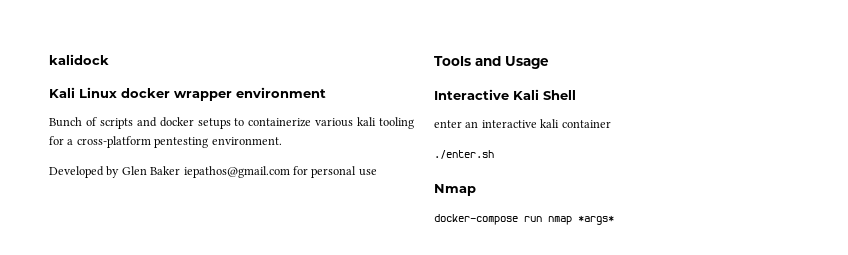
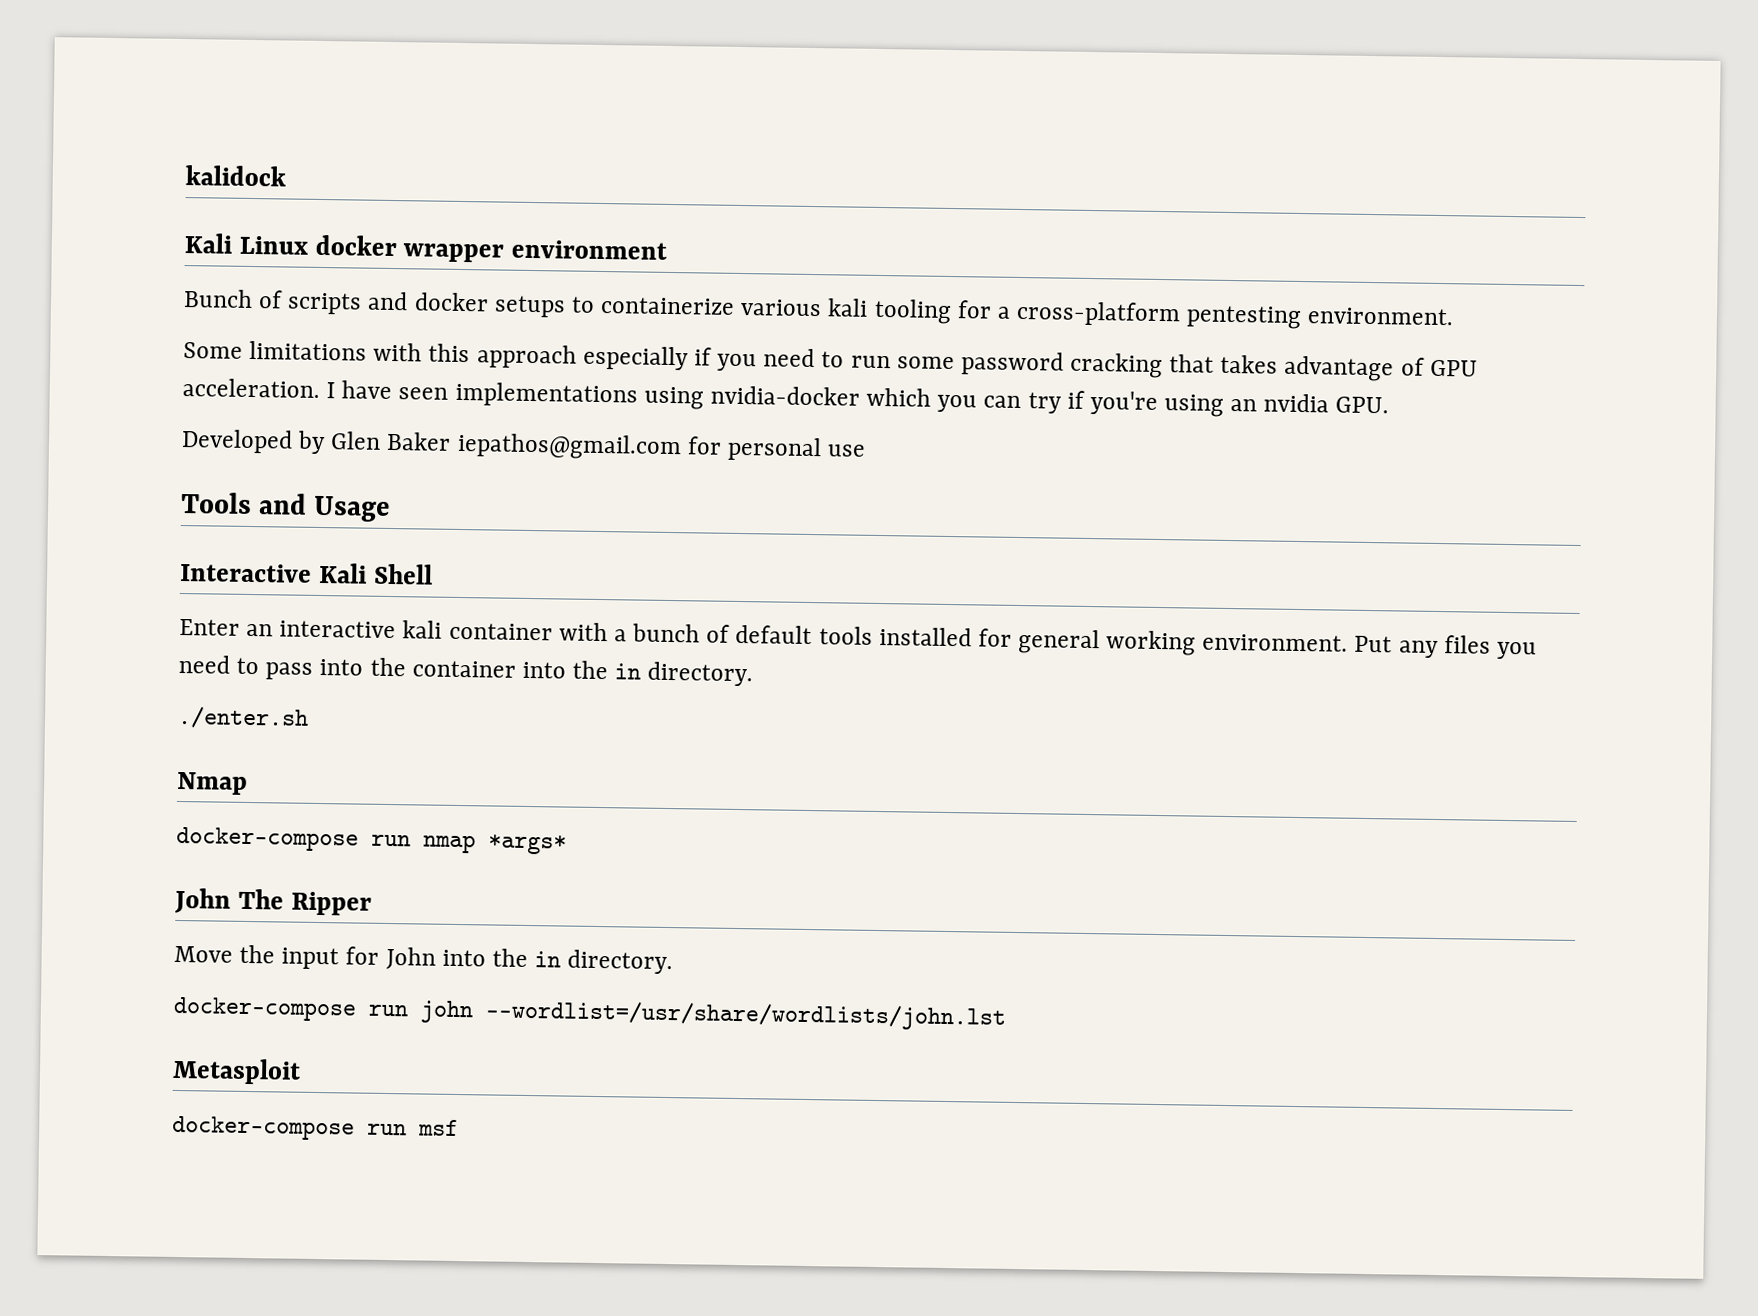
(282, 141) none -> [183,340,1478,382] [182,378,1390,417] // Some limitations with this approach especially if you need to run some password cracking that takes advantage of GPU acceleration. I have seen implementations using nvidia-docker which you can try if you're using an nvidia GPU.
[434,120,462,128] enter -> [179,618,240,636] Enter
(611, 124) none -> [558,622,1537,660] [178,654,754,687] with a bunch of default tools installed for general working environment. Put any files you need to pass into the container into the in directory.
(614, 220) none -> [174,887,372,916] [174,944,674,975] [173,996,1007,1031] [172,1057,301,1085] [172,1115,459,1141] // John The Ripper // Move the input for John into the in directory. // docker-compose run john --wordlist=/usr/share/wordlists/john.lst // Metasploit // docker-compose run msf

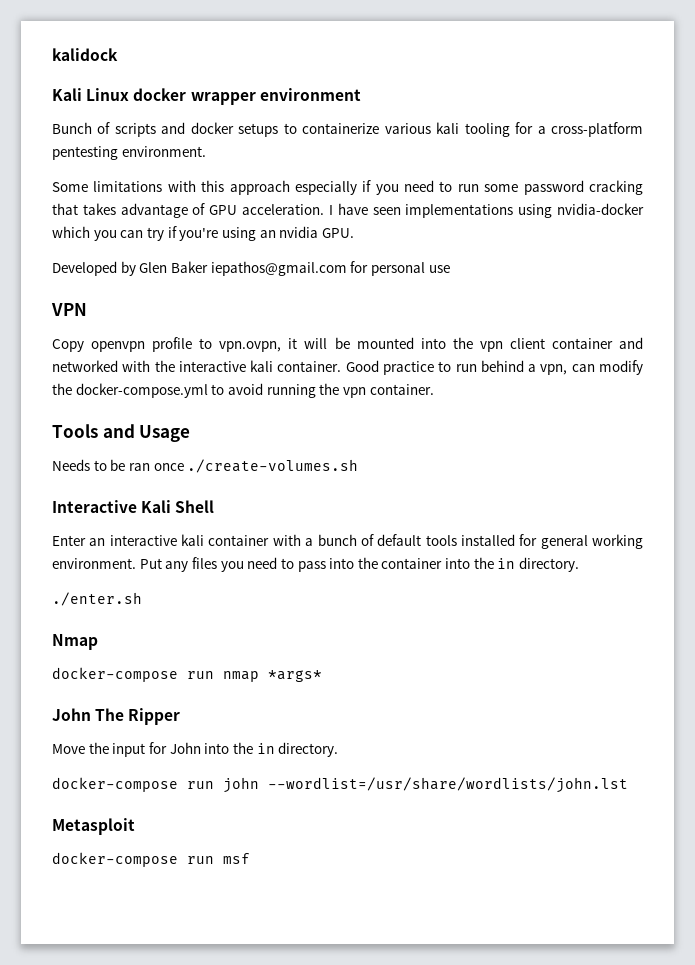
[181,491,391,522] Tools and Usage -> [51,303,87,316] [52,337,643,352] [52,360,643,375] [52,383,434,398] [52,424,191,442] [52,459,359,473] VPN // Copy openvpn profile to vpn.ovpn, it will be mounted into the vpn client container and networked with the interactive kali container. Good practice to run behind a vpn, can modify the docker-compose.yml to avoid running the vpn container. // Tools and Usage // Needs to be ran once ./create-volumes.sh

